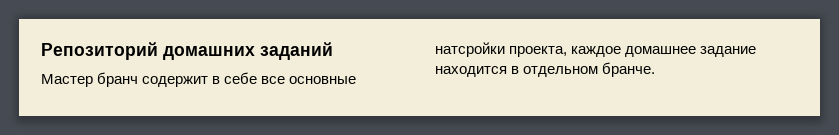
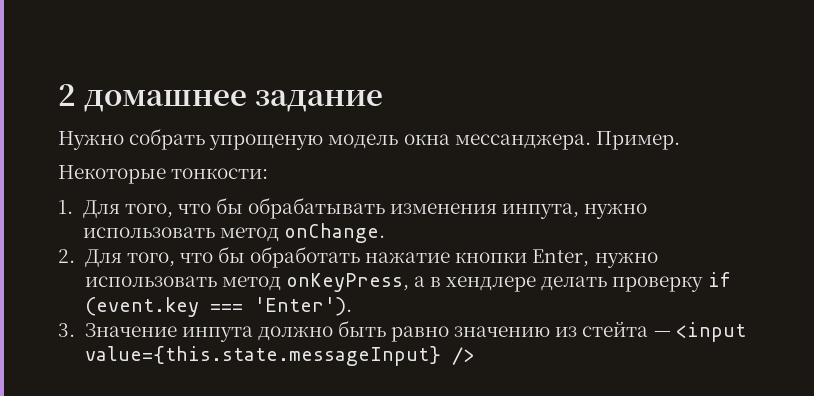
[41,42,333,60] [41,72,357,87] [435,42,757,57] [435,62,656,77] Репозиторий домашних заданий // Мастер бранч содержит в себе все основные натсройки проекта, каждое домашнее задание находится в отдельном бранче. -> [58,84,383,112] [58,128,680,150] [58,165,269,184] [58,197,648,219] [82,223,385,243] [58,246,658,268] [84,272,731,292] [84,297,352,317] [58,320,746,342] [84,346,474,366] 2 домашнее задание // Нужно собрать упрощеную модель окна мессанджера. Пример. // Некоторые тонкости: // 1. Для того, что бы обрабатывать изменения инпута, нужно использовать метод onChange. // 2. Для того, что бы обработать нажатие кнопки Enter, нужно использовать метод onKeyPress, а в хендлере делать проверку if (event.key === 'Enter'). // 3. Значение инпута должно быть равно значению из стейта — <input value={this.state.messageInput} />

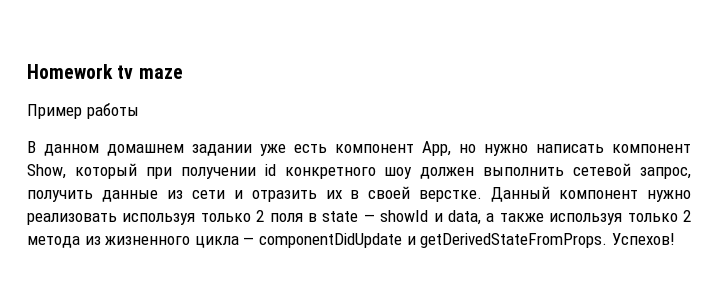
[58,84,383,112] [58,128,680,150] [58,165,269,184] [58,197,648,219] [82,223,385,243] [58,246,658,268] [84,272,731,292] [84,297,352,317] [58,320,746,342] [84,346,474,366] 2 домашнее задание // Нужно собрать упрощеную модель окна мессанджера. Пример. // Некоторые тонкости: // 1. Для того, что бы обрабатывать изменения инпута, нужно использовать метод onChange. // 2. Для того, что бы обработать нажатие кнопки Enter, нужно использовать метод onKeyPress, а в хендлере делать проверку if (event.key === 'Enter'). // 3. Значение инпута должно быть равно значению из стейта — <input value={this.state.messageInput} /> -> [27,64,183,79] [27,103,139,119] [27,141,691,156] [27,163,691,179] [27,186,691,202] [27,210,691,225] [27,233,675,248] Homework tv maze // Пример работы // В данном домашнем задании уже есть компонент App, но нужно написать компонент Show, который при получении id конкретного шоу должен выполнить сетевой запрос, получить данные из сети и отразить их в своей верстке. Данный компонент нужно реализовать используя только 2 поля в state — showId и data, а также используя только 2 метода из жизненного цикла — componentDidUpdate и getDerivedStateFromProps. Успехов!

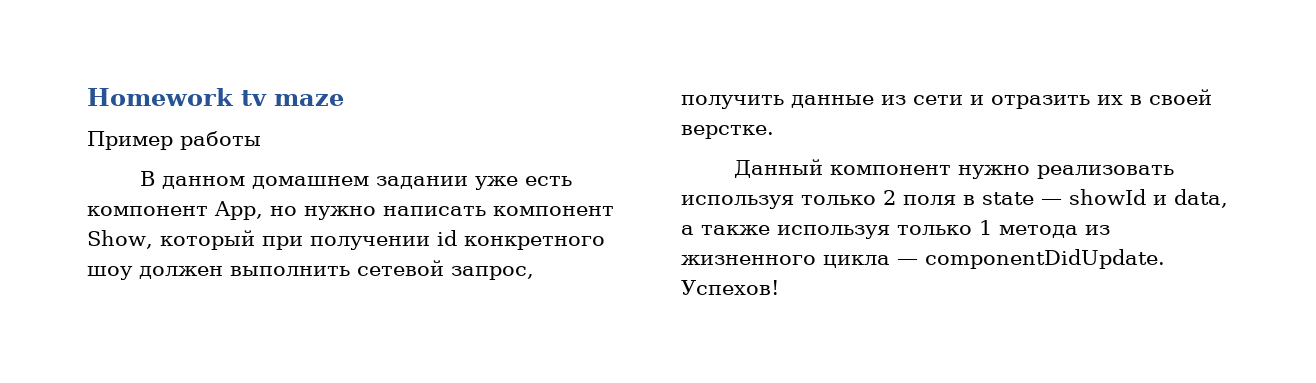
(483, 196) none -> (774, 132) //
[682,210,691,222] 2 -> [979,220,992,235] 1
[258,233,608,248] componentDidUpdate и getDerivedStateFromProps. -> [925,249,1165,269] componentDidUpdate.

